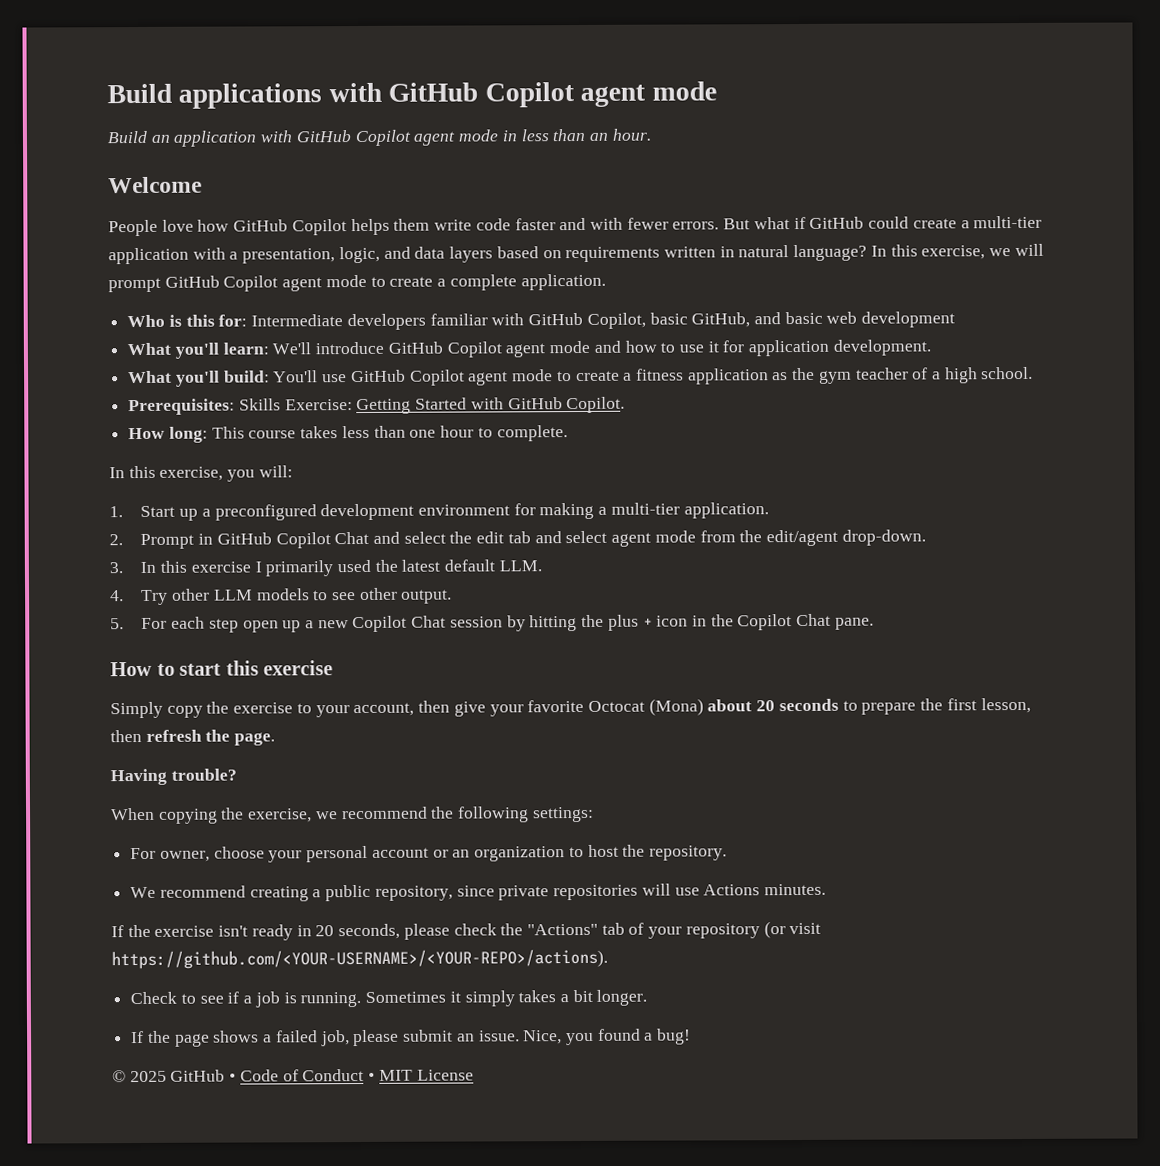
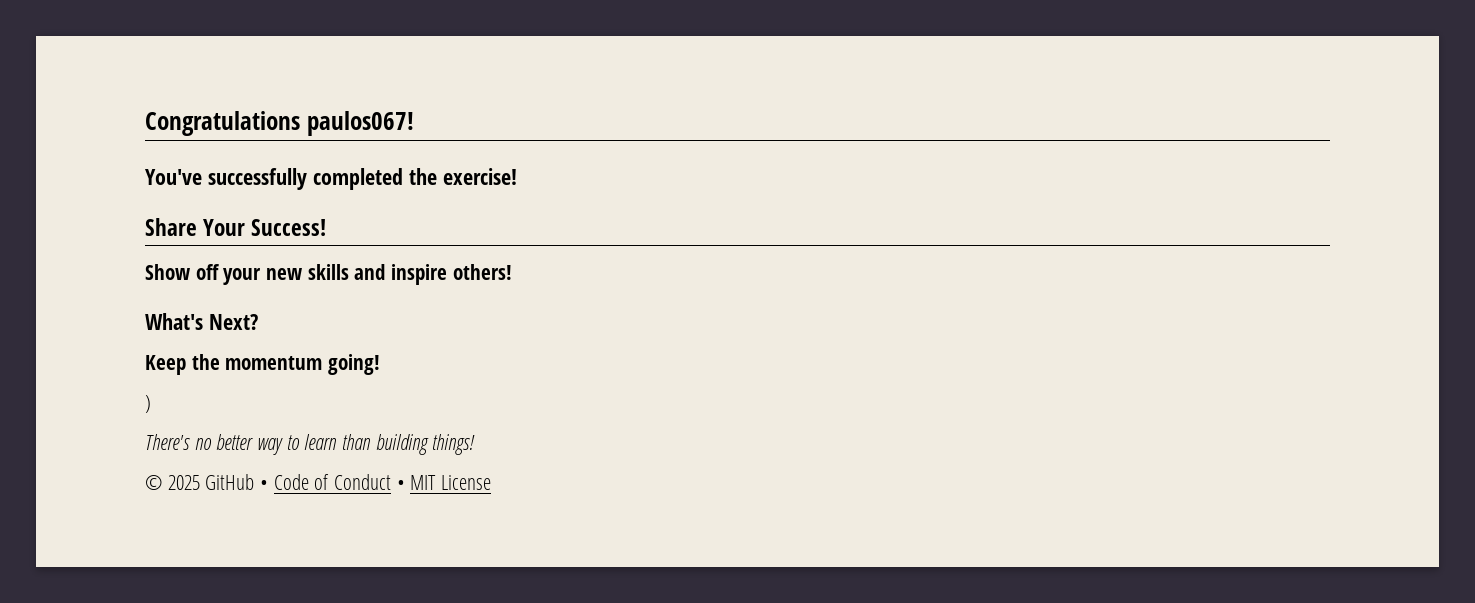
[107,81,717,109] [107,128,651,147] [108,176,202,194] [108,215,1043,237] [108,243,1044,265] [108,273,606,293] [127,311,956,331] [127,339,931,359] [128,366,1034,387] [128,396,626,416] [128,425,568,443] [109,465,293,482] [109,502,769,521] [109,529,926,549] [109,559,542,577] [110,587,453,605] [110,613,874,633] [110,660,334,677] [110,697,1031,719] [110,729,276,746] [110,768,237,786] [111,806,594,824] [130,844,727,863] [130,883,826,902] [111,921,822,941] [111,948,608,970] [130,989,648,1008] [131,1028,692,1047] Build applications with GitHub Copilot agent mode // Build an application with GitHub Copilot agent mode in less than an hour. // Welcome // People love how GitHub Copilot helps them write code faster and with fewer errors. But what if GitHub could create a multi-tier application with a presentation, logic, and data layers based on requirements written in natural language? In this exercise, we will prompt GitHub Copilot agent mode to create a complete application. // Who is this for: Intermediate developers familiar with GitHub Copilot, basic GitHub, and basic web development // What you'll learn: We'll introduce GitHub Copilot agent mode and how to use it for application development. // What you'll build: You'll use GitHub Copilot agent mode to create a fitness application as the gym teacher of a high school. // Prerequisites: Skills Exercise: Getting Started with GitHub Copilot. // How long: This course takes less than one hour to complete. // In this exercise, you will: // 1. Start up a preconfigured development environment for making a multi-tier application. // 2. Prompt in GitHub Copilot Chat and select the edit tab and select agent mode from the edit/agent drop-down. // 3. In this exercise I primarily used the latest default LLM. // 4. Try other LLM models to see other output. // 5. For each step open up a new Copilot Chat session by hitting the plus + icon in the Copilot Chat pane. // How to start this exercise // Simply copy the exercise to your account, then give your favorite Octocat (Mona) about 20 seconds to prepare the first lesson, then refresh the page. // Having trouble? // When copying the exercise, we recommend the following settings: // For owner, choose your personal account or an organization to host the repository. // We recommend creating a public repository, since private repositories will use Actions minutes. // If the exercise isn't ready in 20 seconds, please check the "Actions" tab of your repository (or visit https://github.com/<YOUR-USERNAME>/<YOUR-REPO>/actions). // Check to see if a job is running. Sometimes it simply takes a bit longer. // If the page shows a failed job, please submit an issue. Nice, you found a bug! -> [145,111,414,136] [145,168,517,190] [145,218,327,236] [145,264,512,285] [145,313,258,330] [145,354,381,375] [145,395,151,413] [145,434,476,455] Congratulations paulos067! // You've successfully completed the exercise! // Share Your Success! // Show off your new skills and inspire others! // What's Next? // Keep the momentum going! // ) // There's no better way to learn than building things!

